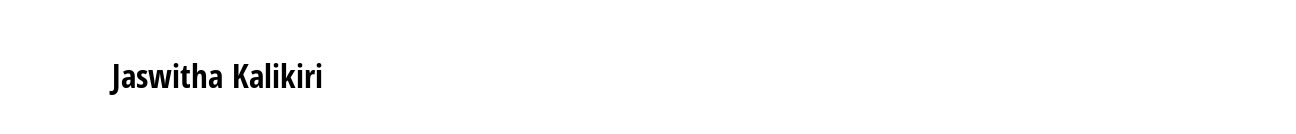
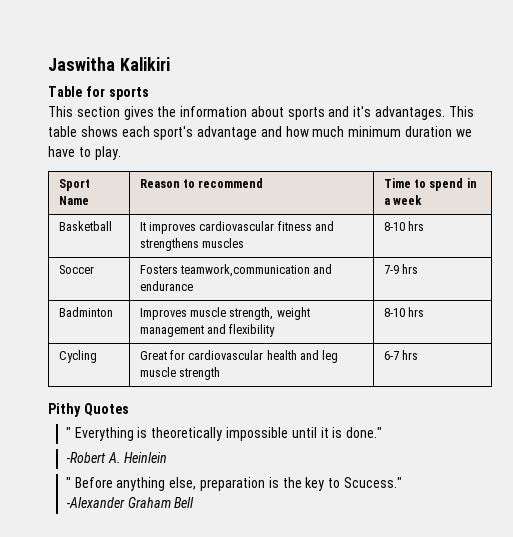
(323, 75) none -> [48,86,149,100] [48,106,474,120] [48,126,472,140] [48,146,121,160] [58,179,90,191] [58,196,89,205] [139,178,264,188] [383,178,477,191] [383,195,422,205] [58,221,112,231] [139,221,335,234] [139,238,244,251] [383,221,424,231] [58,265,94,274] [139,264,333,277] [139,281,193,291] [383,264,418,274] [58,307,113,317] [139,307,310,320] [139,324,276,337] [383,307,424,317] [58,350,97,363] [139,350,339,363] [139,367,220,380] [383,350,418,360] [48,403,129,417] [65,427,383,441] [65,452,168,463] [65,477,402,491] [65,497,195,508] // Table for sports // This section gives the information about sports and it's advantages. This table shows each sport's advantage and how much minimum duration we have to play. // Sport Name | Reason to recommend | Time to spend in a week // Basketball | It improves cardiovascular fitness and strengthens muscles | 8-10 hrs // Soccer | Fosters teamwork,communication and endurance | 7-9 hrs // Badminton | Improves muscle strength, weight management and flexibility | 8-10 hrs // Cycling | Great for cardiovascular health and leg muscle strength | 6-7 hrs // Pithy Quotes // " Everything is theoretically impossible until it is done." // -Robert A. Heinlein // " Before anything else, preparation is the key to Scucess." // -Alexander Graham Bell

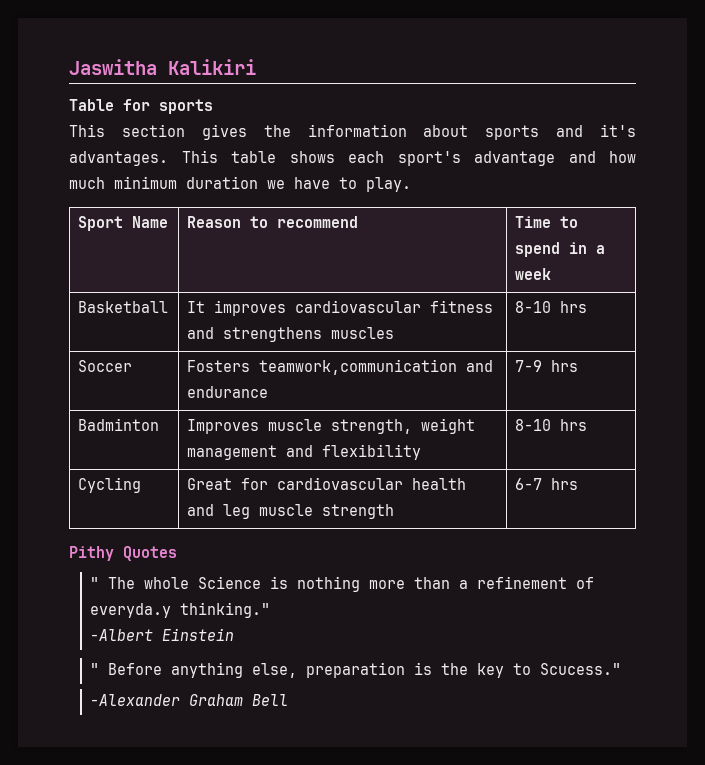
[74,427,383,441] [65,452,168,463] Everything is theoretically impossible until it is done." // -Robert A. Heinlein -> [108,576,595,592] [90,602,271,618] [90,628,235,641] The whole Science is nothing more than a refinement of everyda.y thinking." // -Albert Einstein

